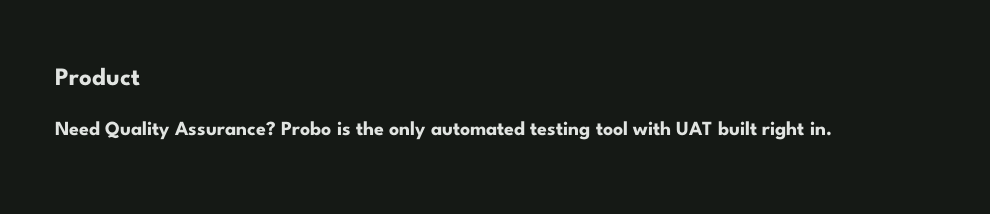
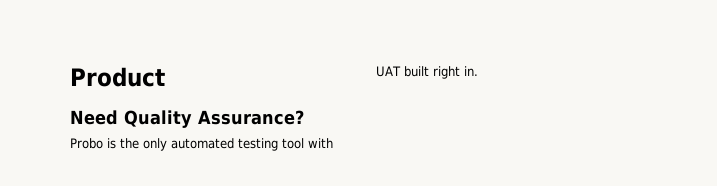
(276, 128) none -> (304, 117) //

